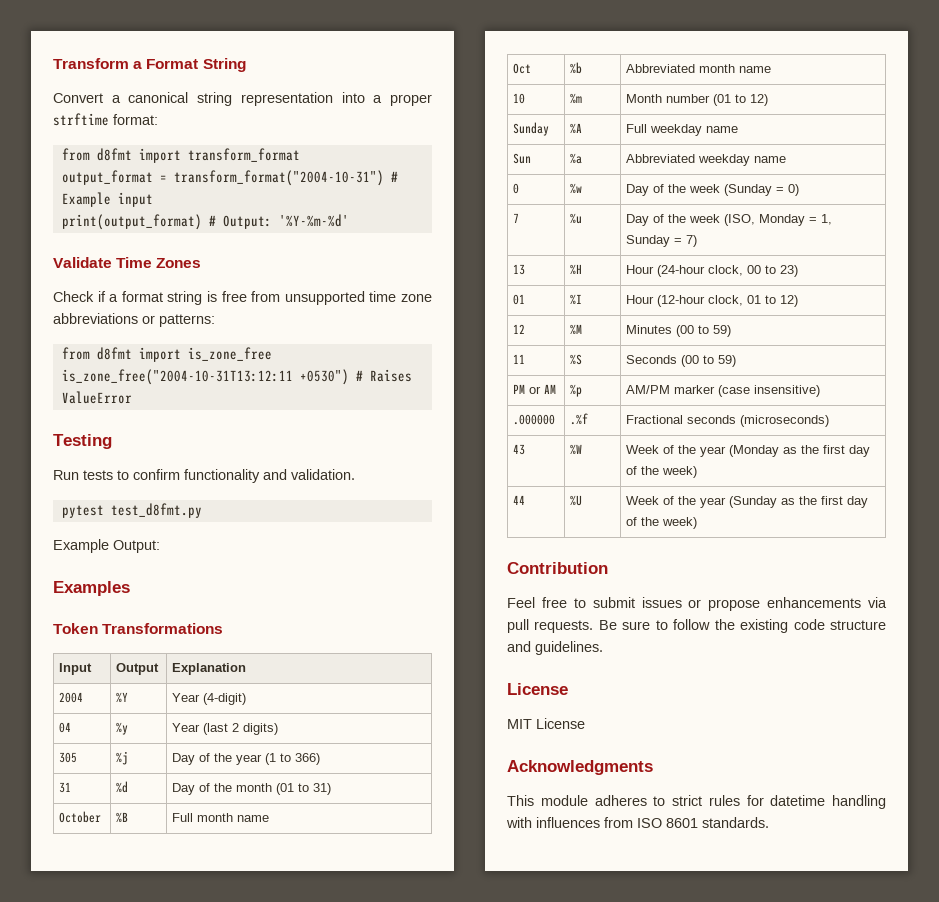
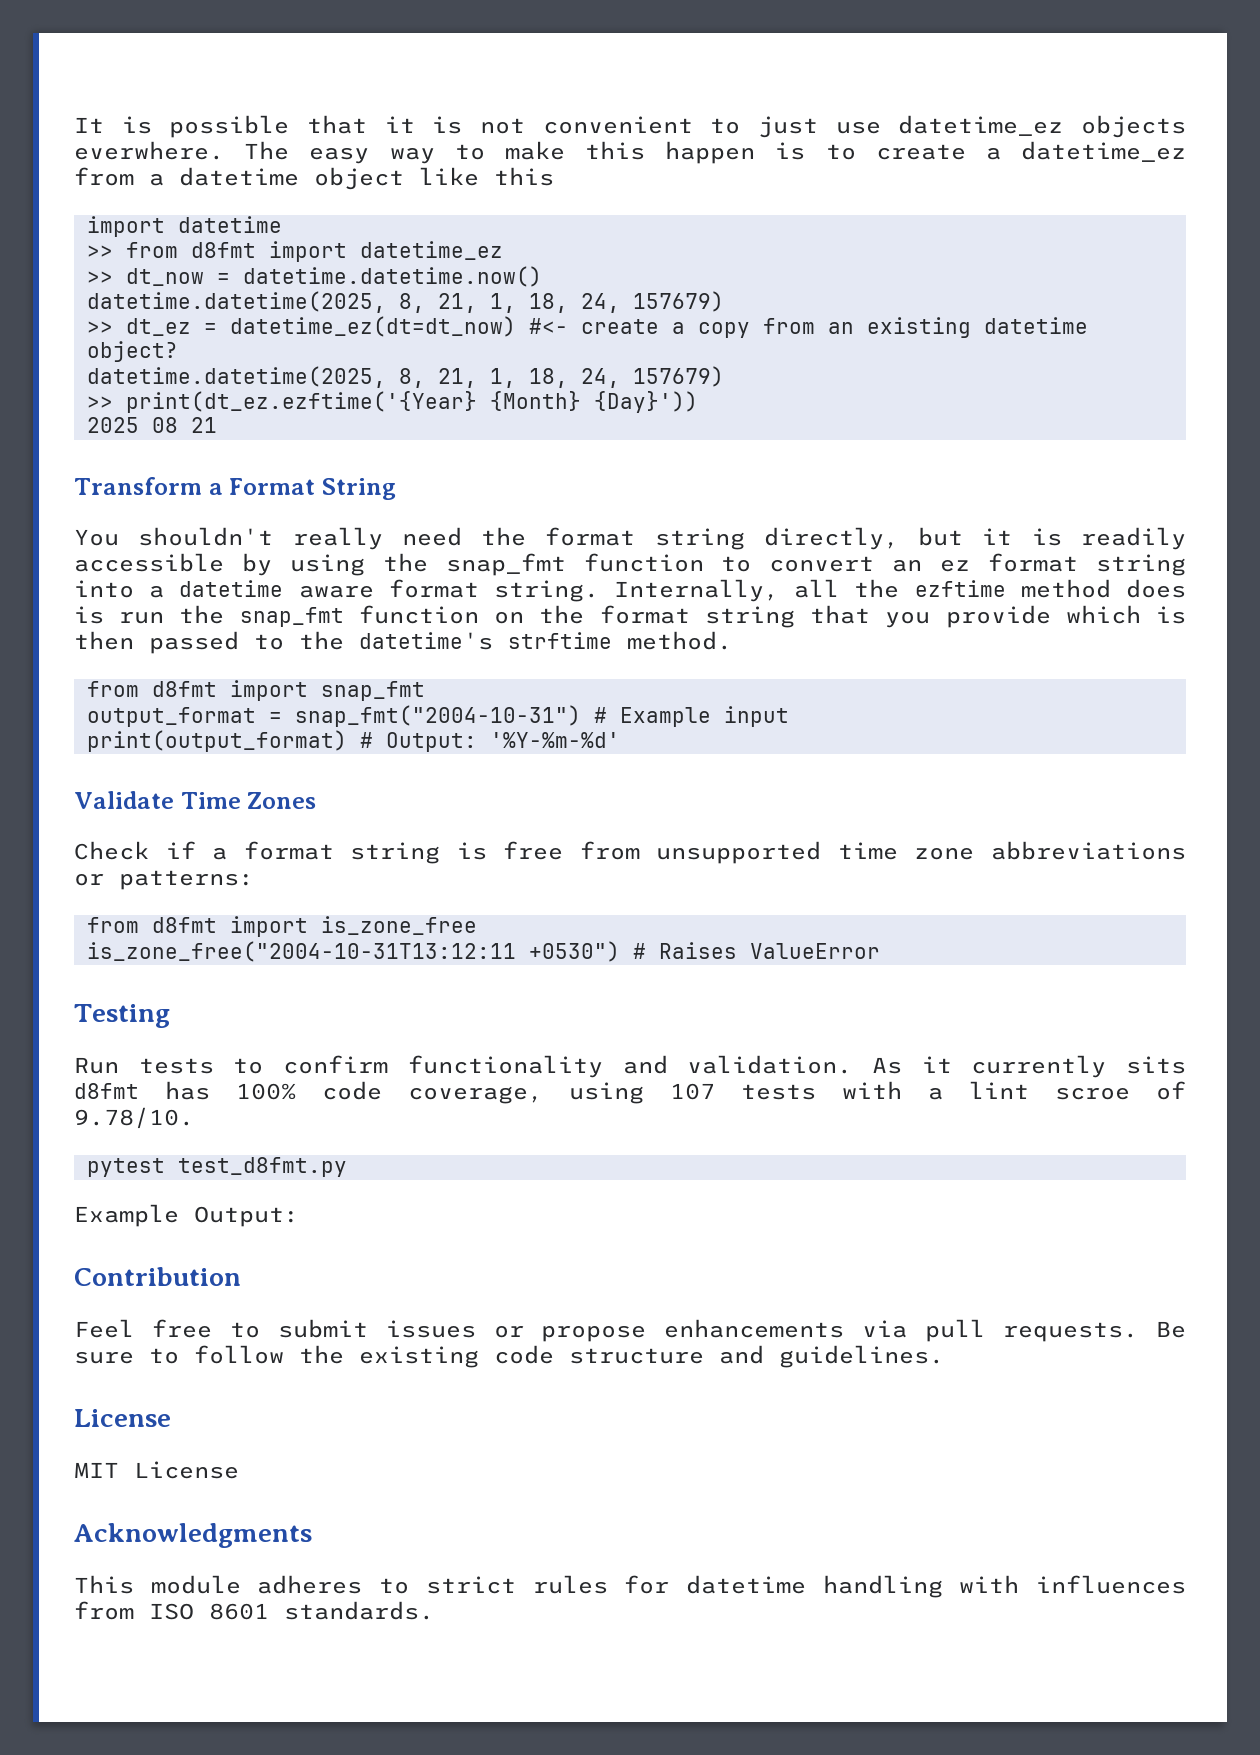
[53,58,246,72] [53,92,433,106] [53,113,158,126] [61,148,300,163] Transform a Format String // Convert a canonical string representation into a proper strftime format: // from d8fmt import transform_format -> [74,115,1186,138] [74,141,1186,164] [74,167,554,190] [86,216,282,237] [86,241,503,262] [86,266,542,287] [86,291,724,313] [86,316,1088,338] [86,341,178,362] [86,366,724,388] [86,391,698,413] [86,417,217,433] [74,477,396,500] [74,527,1186,550] [74,553,1186,576] [74,579,1186,602] [74,605,1187,628] [74,631,732,654] [86,680,425,701] It is possible that it is not convenient to just use datetime_ez objects everwhere. The easy way to make this happen is to create a datetime_ez from a datetime object like this // import datetime // >> from d8fmt import datetime_ez // >> dt_now = datetime.datetime.now() // datetime.datetime(2025, 8, 21, 1, 18, 24, 157679) // >> dt_ez = datetime_ez(dt=dt_now) #<- create a copy from an existing datetime object? // datetime.datetime(2025, 8, 21, 1, 18, 24, 157679) // >> print(dt_ez.ezftime('{Year} {Month} {Day}')) // 2025 08 21 // Transform a Format String // You shouldn't really need the format string directly, but it is readily accessible by using the snap_fmt function to convert an ez format string into a datetime aware format string. Internally, all the ezftime method does is run the snap_fmt function on the format string that you provide which is then passed to the datetime's strftime method. // from d8fmt import snap_fmt
[173,170,384,186] transform_format("2004-10-31") -> [294,705,581,727] snap_fmt("2004-10-31")
[61,503,202,518] [53,539,160,553] [53,581,130,596] [53,623,224,634] [59,663,93,675] [116,663,160,675] [172,663,247,675] [59,692,84,703] [116,692,129,703] [172,693,247,705] [59,722,72,733] [116,722,129,735] [172,723,279,735] [59,752,78,763] [116,751,129,765] [172,753,321,765] [59,782,72,793] [116,781,129,793] [172,783,332,795] [59,811,102,823] [116,812,129,823] [172,813,270,822] [513,63,532,74] [570,62,583,74] [626,64,772,73] [513,93,526,104] [570,93,583,104] [626,94,769,106] [513,122,550,136] [570,123,583,134] [626,124,739,136] [513,153,532,164] [570,153,583,164] [626,154,787,166] [513,183,520,194] [570,183,583,194] [626,184,800,196] [513,213,520,223] [570,213,583,224] [626,214,833,226] [626,235,698,247] [513,264,526,275] [570,264,583,275] [626,265,799,277] [513,294,526,305] [570,294,583,305] [626,295,799,307] [513,324,526,334] [570,324,583,335] [626,325,732,337] [513,354,526,364] [570,354,583,365] [626,355,737,367] [513,384,557,394] [570,384,583,397] [626,385,821,397] [513,414,556,425] [570,413,589,425] [626,415,830,427] [513,444,526,455] [570,444,583,455] [626,445,871,457] [626,466,698,478] [513,495,526,505] [570,495,583,506] [626,496,869,508] [626,517,698,529] // pytest test_d8fmt.py // Example Output: // Examples // Token Transformations // Input | Output | Explanation // 2004 | %Y | Year (4-digit) // 04 | %y | Year (last 2 digits) // 305 | %j | Day of the year (1 to 366) // 31 | %d | Day of the month (01 to 31) // October | %B | Full month name // Oct | %b | Abbreviated month name // 10 | %m | Month number (01 to 12) // Sunday | %A | Full weekday name // Sun | %a | Abbreviated weekday name // 0 | %w | Day of the week (Sunday = 0) // 7 | %u | Day of the week (ISO, Monday = 1, Sunday = 7) // 13 | %H | Hour (24-hour clock, 00 to 23) // 01 | %I | Hour (12-hour clock, 01 to 12) // 12 | %M | Minutes (00 to 59) // 11 | %S | Seconds (00 to 59) // PM or AM | %p | AM/PM marker (case insensitive) // .000000 | .%f | Fractional seconds (microseconds) // 43 | %W | Week of the year (Monday as the first day of the week) // 44 | %U | Week of the year (Sunday as the first day of the week) -> [871,1055,1187,1078] [74,1081,1186,1104] [74,1107,194,1129] [86,1157,347,1177] [74,1204,299,1227] As it currently sits d8fmt has 100% code coverage, using 107 tests with a lint scroe of 9.78/10. // pytest test_d8fmt.py // Example Output:

